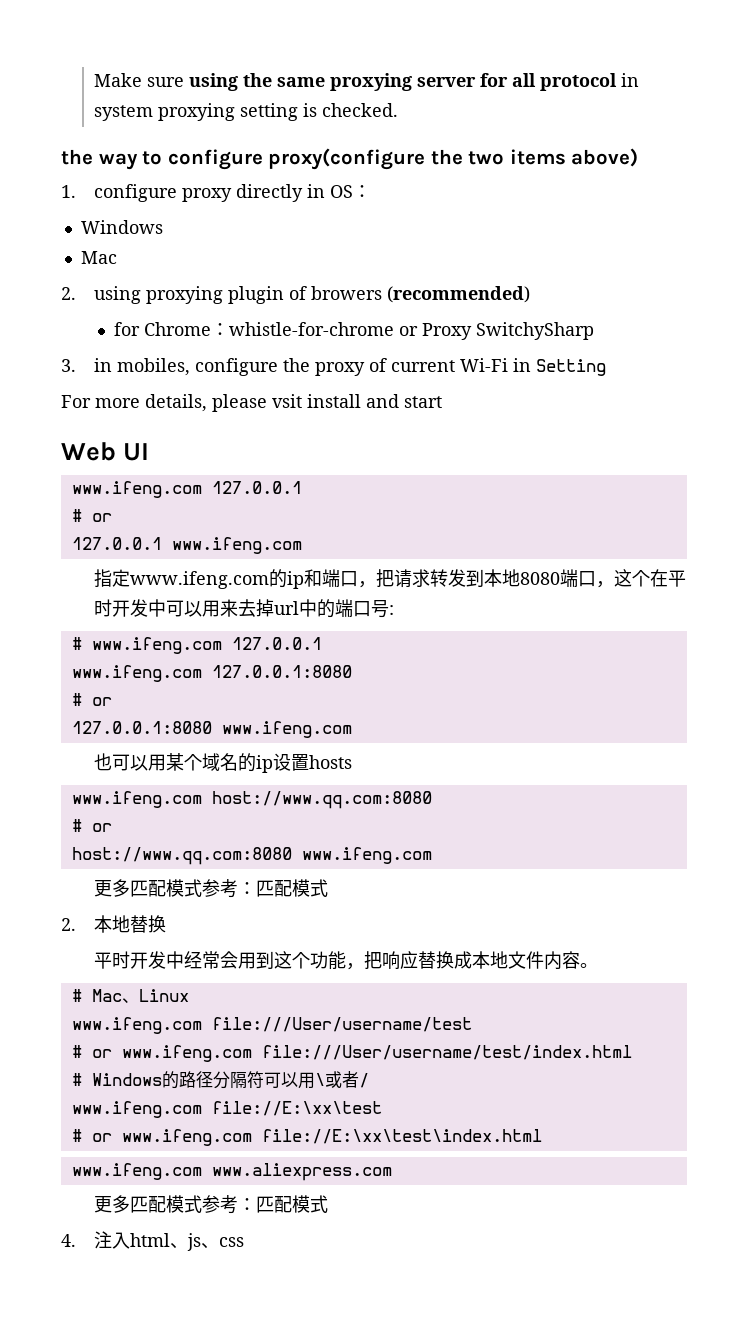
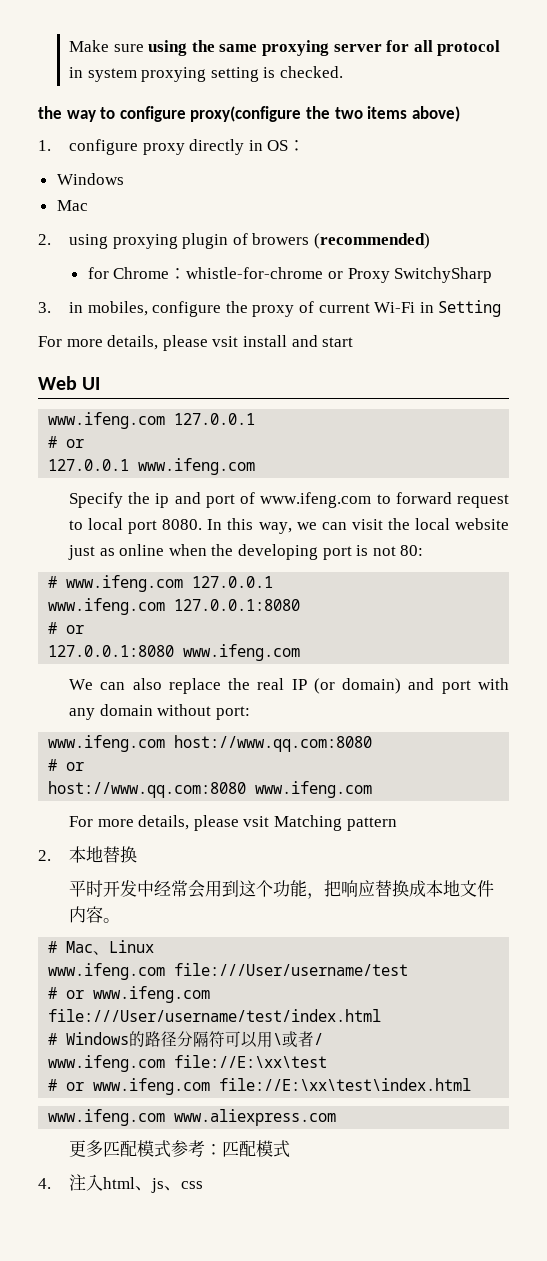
[94,569,687,589] [94,599,395,618] 指定www.ifeng.com的ip和端口，把请求转发到本地8080端口，这个在平时开发中可以用来去掉url中的端口号: -> [69,492,509,508] [69,518,510,534] [68,544,424,560] Specify the ip and port of www.ifeng.com to forward request to local port 8080. In this way, we can visit the local website just as online when the developing port is not 80:
[94,753,353,773] 也可以用某个域名的ip设置hosts -> [69,678,509,694] [69,704,250,720] We can also replace the real IP (or domain) and port with any domain without port:
[94,879,329,898] 更多匹配模式参考：匹配模式 -> [69,815,397,831] For more details, please vsit Matching pattern

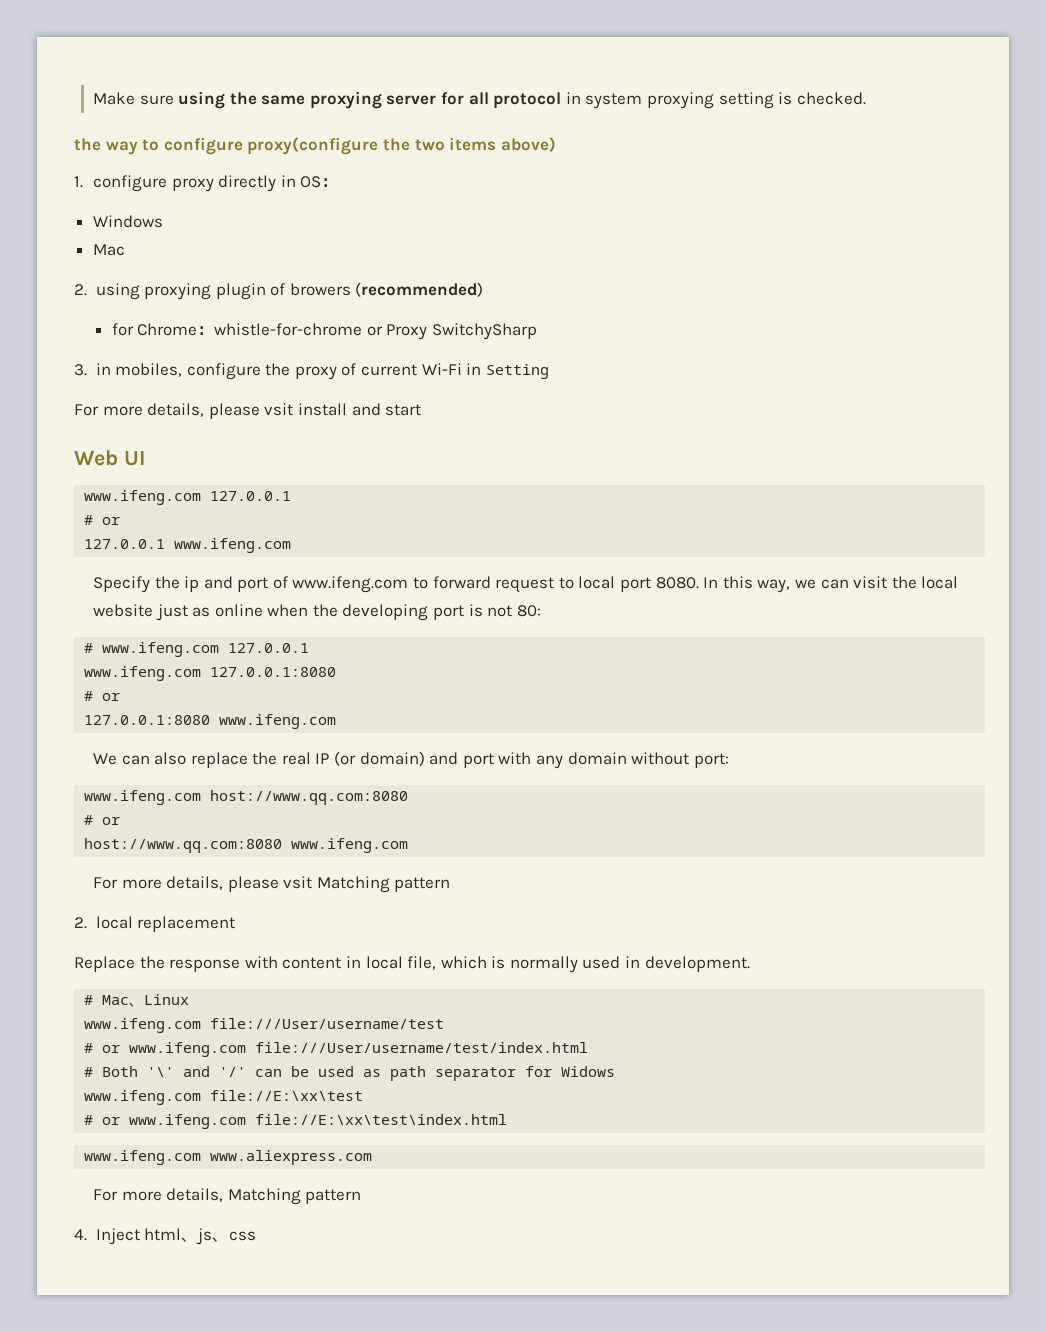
[69,846,138,863] [69,880,495,899] [69,906,121,923] 本地替换 // 平时开发中经常会用到这个功能，把响应替换成本地文件内容。 -> [95,916,236,932] [74,956,750,973] local replacement // Replace the response with content in local file, which is normally used in development.
[66,1031,324,1048] Windows的路径分隔符可以用\或者/ -> [102,1066,616,1081] Both '\' and '/' can be used as path separator for Widows
[69,1140,291,1158] 更多匹配模式参考：匹配模式 -> [92,1188,362,1205] For more details, Matching pattern
[69,1174,104,1191] 注入 -> [95,1228,140,1245] Inject

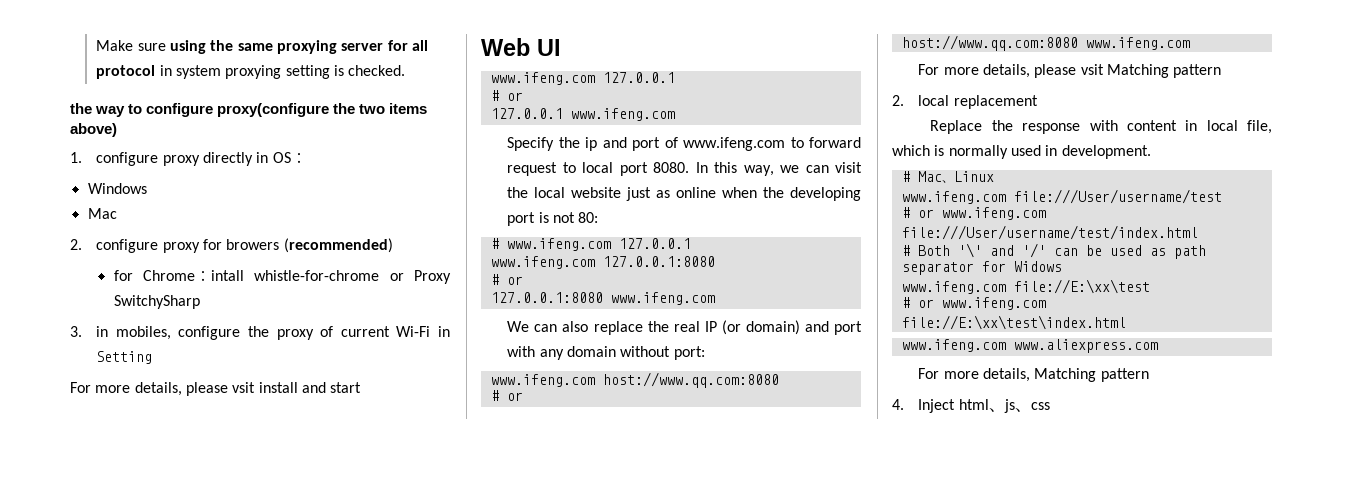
[95,283,286,300] using proxying plugin of -> [96,239,222,253] configure proxy for
(215, 330) none -> [211,270,245,281] intall

